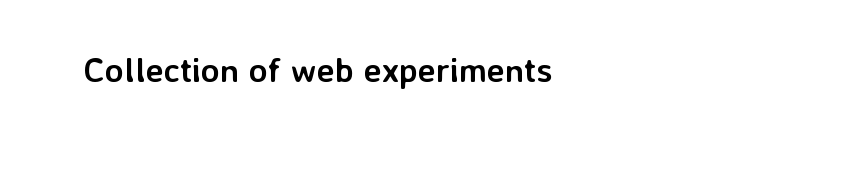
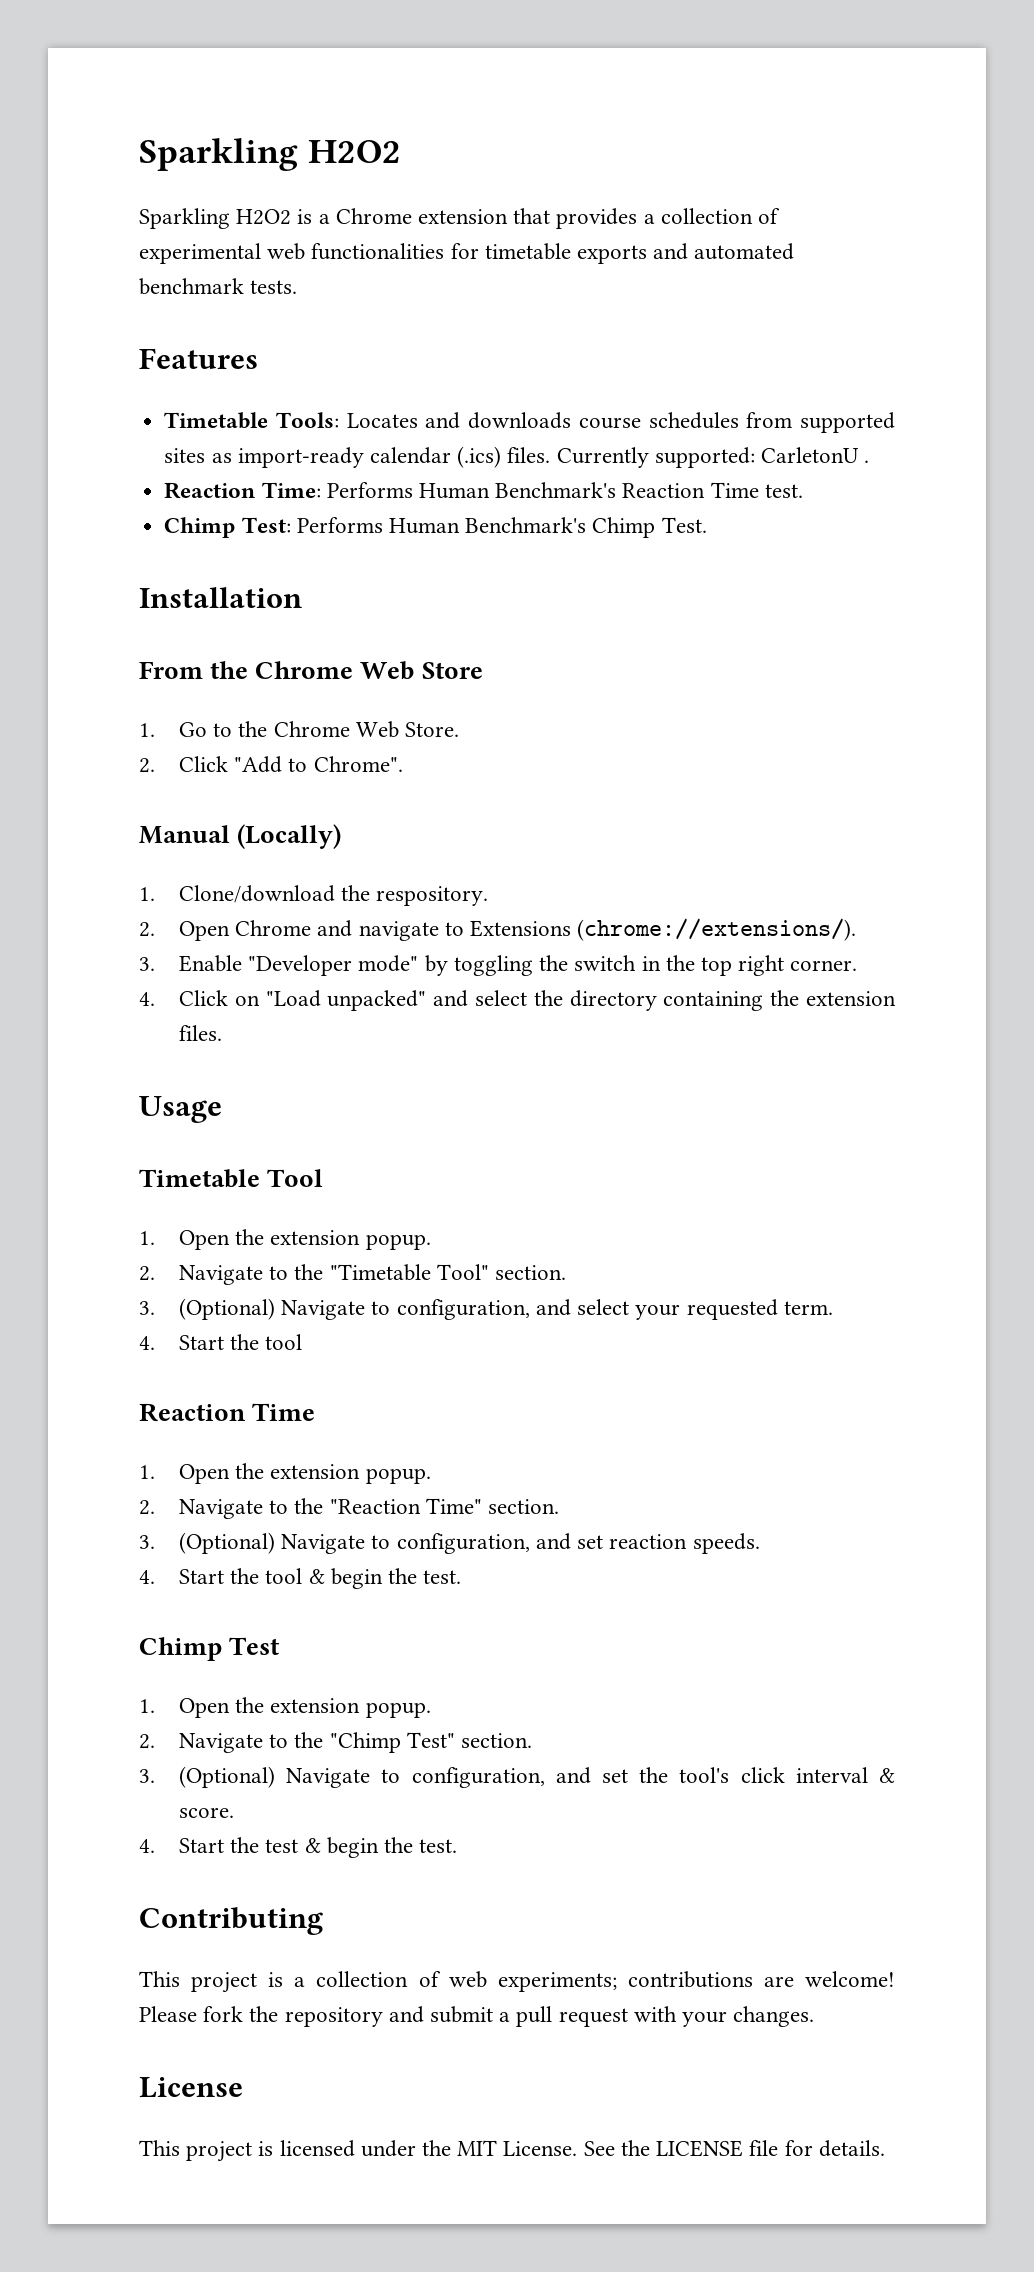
[83,58,553,89] Collection of web experiments -> [139,138,401,171] [139,208,781,229] [139,243,795,264] [139,278,298,295] [139,348,258,369] [164,412,895,433] [164,446,870,468] [164,482,803,499] [164,517,707,538] [139,587,302,608] [139,661,483,680] [139,721,460,738] [139,756,403,773] [139,824,342,849] [139,885,489,906] [139,918,857,941] [139,955,858,976] [139,990,896,1011] [179,1025,223,1041] [139,1096,222,1123] [139,1169,324,1188] [139,1229,431,1250] [139,1264,567,1285] [139,1298,833,1320] [139,1334,303,1350] [139,1403,316,1422] [139,1463,431,1484] [139,1498,560,1519] [139,1532,760,1554] [139,1568,462,1589] [139,1637,281,1661] [139,1697,431,1718] [139,1732,533,1753] [139,1766,895,1788] [179,1807,235,1818] [139,1837,458,1858] [139,1907,323,1935] [139,1971,896,1993] [139,2006,815,2027] [139,2077,243,2098] [139,2140,885,2162] Sparkling H2O2 // Sparkling H2O2 is a Chrome extension that provides a collection of experimental web functionalities for timetable exports and automated benchmark tests. // Features // Timetable Tools: Locates and downloads course schedules from supported sites as import-ready calendar (.ics) files. Currently supported: CarletonU . // Reaction Time: Performs Human Benchmark's Reaction Time test. // Chimp Test: Performs Human Benchmark's Chimp Test. // Installation // From the Chrome Web Store // 1. Go to the Chrome Web Store. // 2. Click "Add to Chrome". // Manual (Locally) // 1. Clone/download the respository. // 2. Open Chrome and navigate to Extensions (chrome://extensions/). // 3. Enable "Developer mode" by toggling the switch in the top right corner. // 4. Click on "Load unpacked" and select the directory containing the extension files. // Usage // Timetable Tool // 1. Open the extension popup. // 2. Navigate to the "Timetable Tool" section. // 3. (Optional) Navigate to configuration, and select your requested term. // 4. Start the tool // Reaction Time // 1. Open the extension popup. // 2. Navigate to the "Reaction Time" section. // 3. (Optional) Navigate to configuration, and set reaction speeds. // 4. Start the tool & begin the test. // Chimp Test // 1. Open the extension popup. // 2. Navigate to the "Chimp Test" section. // 3. (Optional) Navigate to configuration, and set the tool's click interval & score. // 4. Start the test & begin the test. // Contributing // This project is a collection of web experiments; contributions are welcome! Please fork the repository and submit a pull request with your changes. // License // This project is licensed under the MIT License. See the LICENSE file for details.

